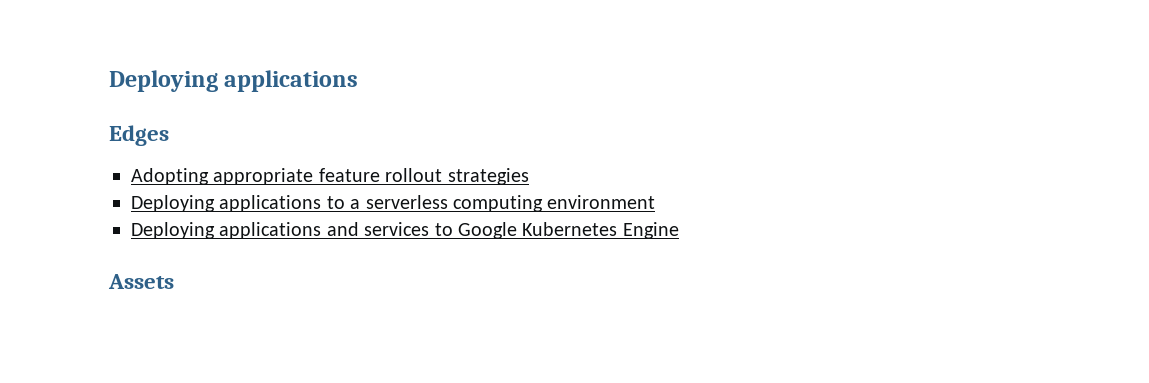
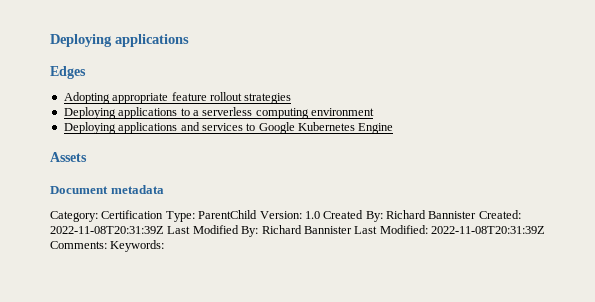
(174, 281) none -> [50,185,164,194] [50,210,521,222] [50,225,545,237] [50,240,165,252] // Document metadata // Category: Certification Type: ParentChild Version: 1.0 Created By: Richard Bannister Created: 2022-11-08T20:31:39Z Last Modified By: Richard Bannister Last Modified: 2022-11-08T20:31:39Z Comments: Keywords:

